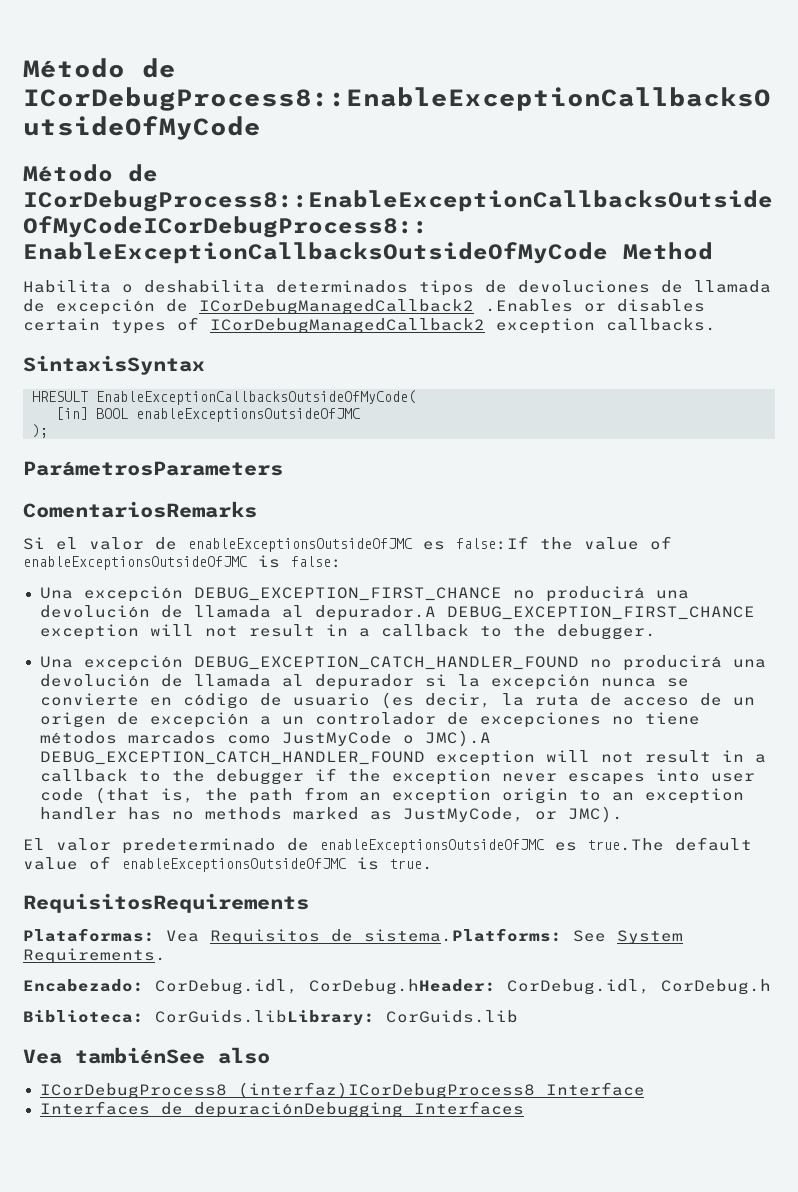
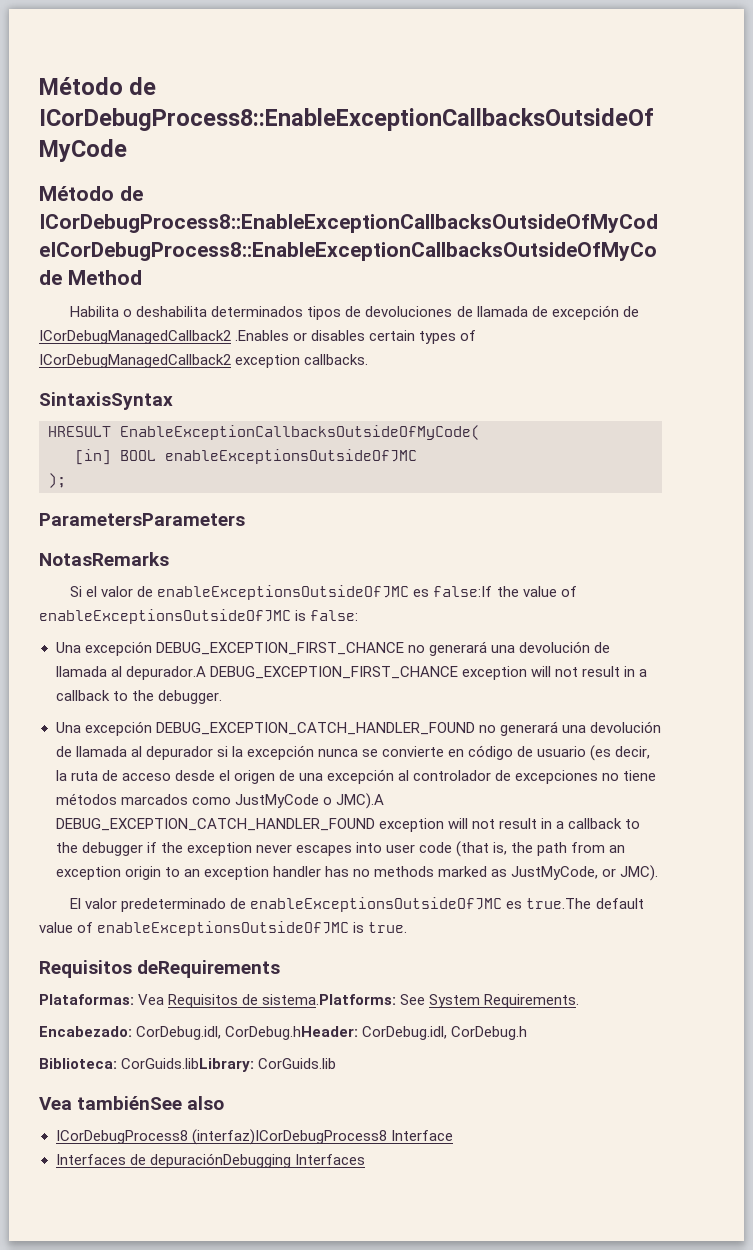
[23,461,283,476] [23,501,257,518] ParámetrosParameters // ComentariosRemarks -> [39,513,245,526] [39,552,169,566] ParametersParameters // NotasRemarks
[545,586,645,602] producirá -> [428,641,487,656] generará
[622,655,722,671] producirá -> [499,721,558,736] generará
[699,693,755,706] [39,712,304,728] de un origen de excepción a un -> [174,769,410,784] desde el origen de una excepción al
[23,893,309,913] RequisitosRequirements -> [39,960,281,978] Requisitos deRequirements

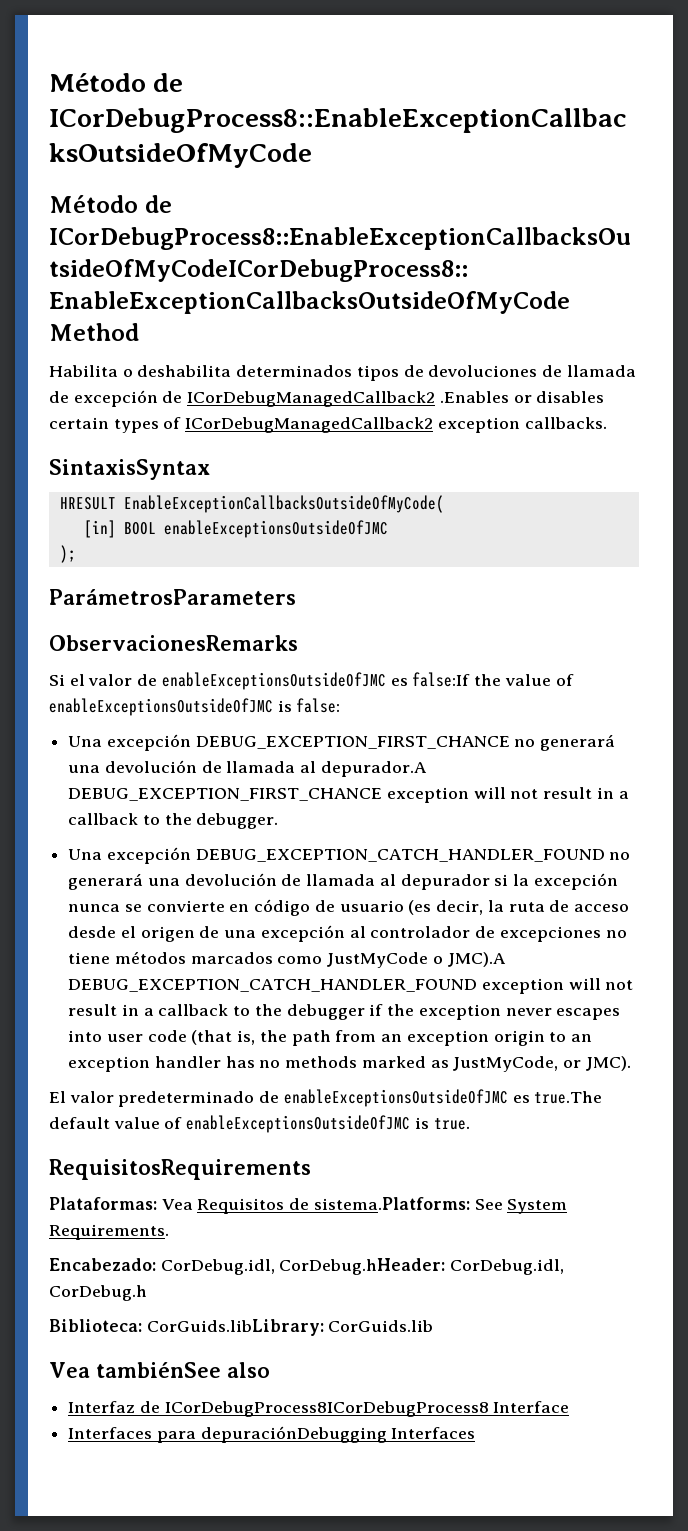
[39,513,245,526] [39,552,169,566] ParametersParameters // NotasRemarks -> [49,589,296,605] [49,635,298,651] ParámetrosParameters // ObservacionesRemarks
[39,960,281,978] Requisitos deRequirements -> [49,1159,311,1180] RequisitosRequirements
[55,1129,387,1145] ICorDebugProcess8 (interfaz)ICorDebugProcess8 -> [68,1401,489,1417] Interfaz de ICorDebugProcess8ICorDebugProcess8
[129,1154,146,1165] de -> [156,1431,196,1443] para

